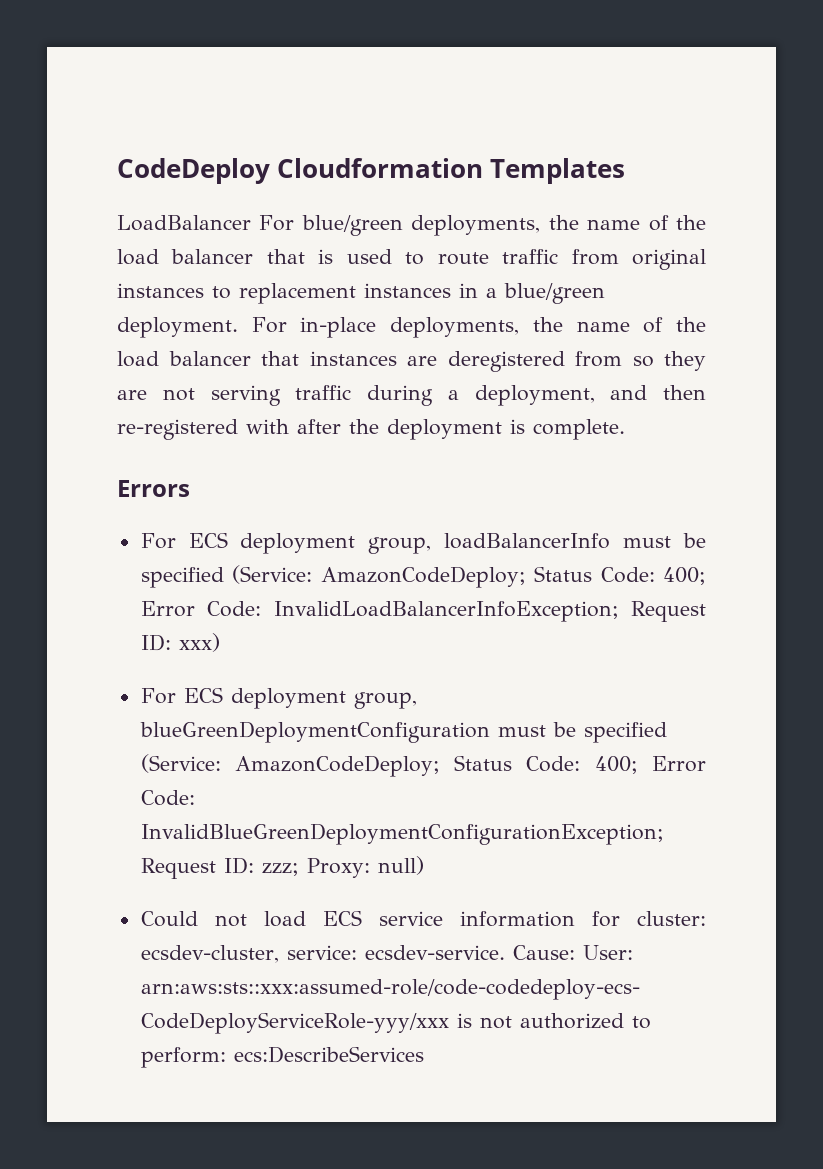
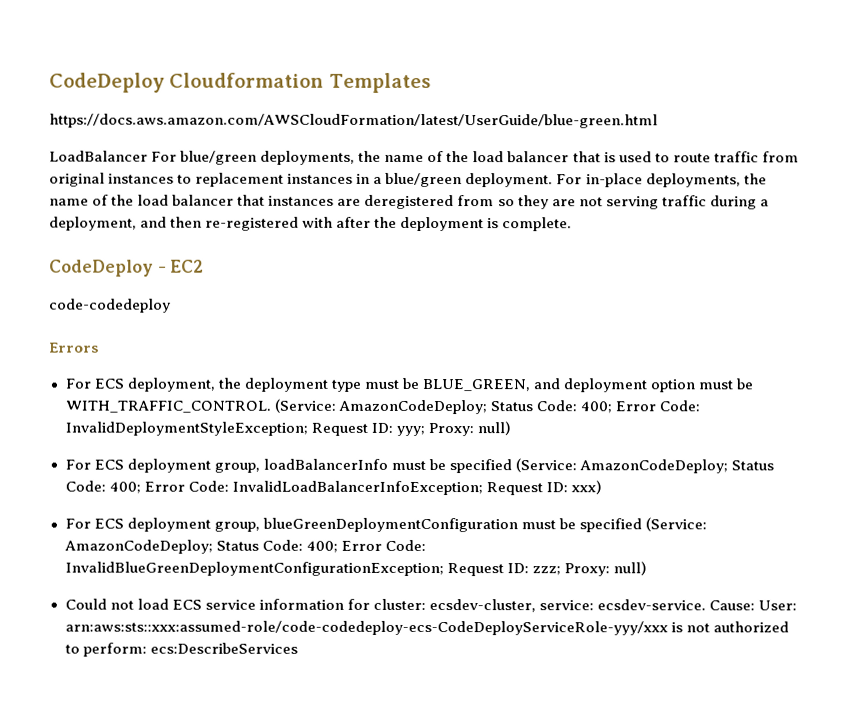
(626, 171) none -> [49,113,658,129] // https://docs.aws.amazon.com/AWSCloudFormation/latest/UserGuide/blue-green.html
[117,480,190,497] Errors -> [49,259,205,277] [49,298,171,313] [49,342,99,353] [64,377,754,393] [64,398,700,415] [64,421,511,437] CodeDeploy - EC2 // code-codedeploy // Errors // For ECS deployment, the deployment type must be BLUE_GREEN, and deployment option must be WITH_TRAFFIC_CONTROL. (Service: AmazonCodeDeploy; Status Code: 400; Error Code: InvalidDeploymentStyleException; Request ID: yyy; Proxy: null)

